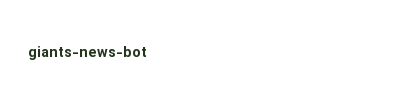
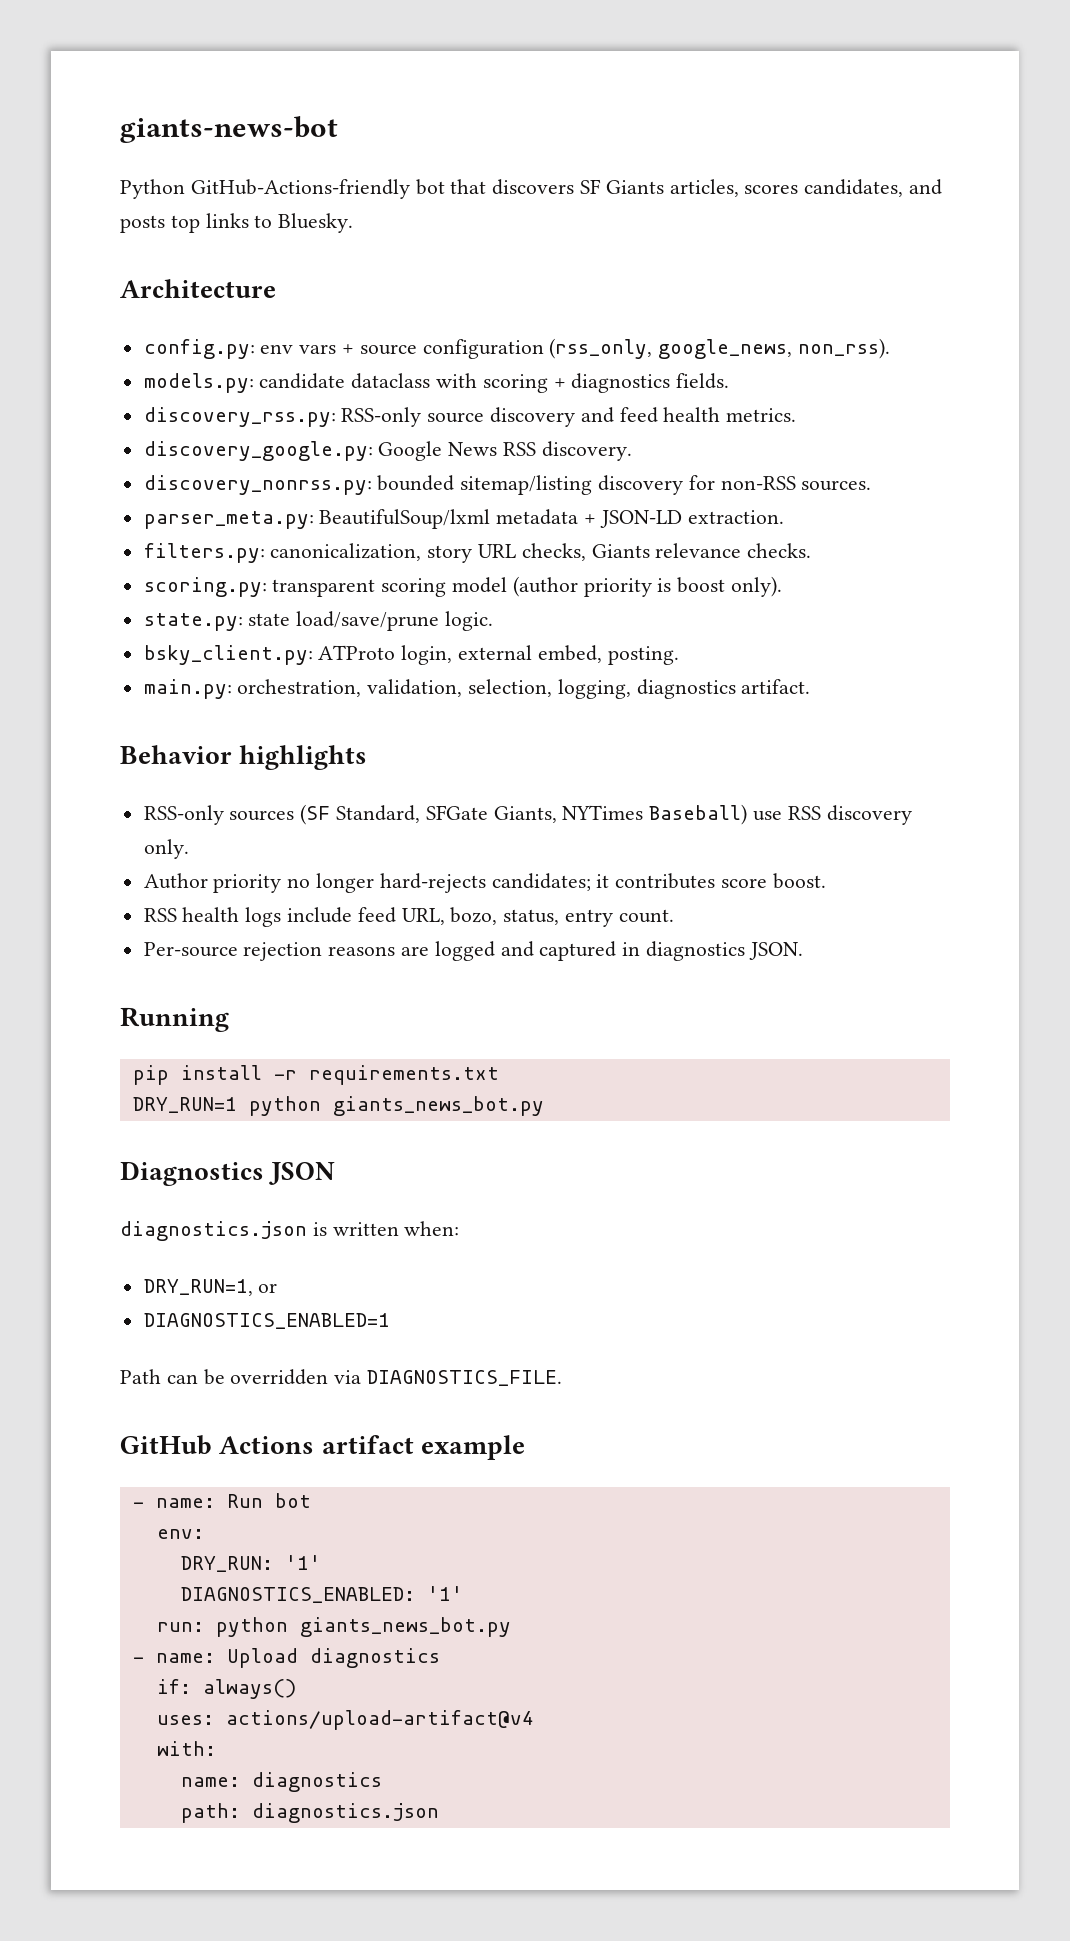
(147, 53) none -> [120,179,943,199] [120,213,354,233] [120,279,276,298] [143,338,891,359] [143,373,730,393] [143,407,797,427] [143,441,632,461] [143,475,872,495] [143,509,784,529] [143,543,812,563] [143,576,783,597] [143,611,494,631] [143,645,679,665] [143,679,811,699] [120,745,368,770] [143,804,912,825] [143,839,189,859] [143,873,826,893] [143,907,674,927] [143,941,803,961] [120,1007,229,1032] [132,1065,499,1085] [132,1096,544,1116] [120,1161,336,1186] [120,1221,460,1241] [143,1279,278,1296] [143,1313,390,1329] [120,1369,563,1386] [120,1435,525,1460] [132,1493,311,1508] [156,1529,204,1539] [180,1555,321,1572] [180,1586,463,1603] [156,1617,511,1637] [132,1648,440,1668] [156,1679,296,1699] [156,1710,534,1730] [156,1741,216,1756] [180,1772,382,1792] [180,1803,439,1823] // Python GitHub-Actions-friendly bot that discovers SF Giants articles, scores candidates, and posts top links to Bluesky. // Architecture // config.py: env vars + source configuration (rss_only, google_news, non_rss). // models.py: candidate dataclass with scoring + diagnostics fields. // discovery_rss.py: RSS-only source discovery and feed health metrics. // discovery_google.py: Google News RSS discovery. // discovery_nonrss.py: bounded sitemap/listing discovery for non-RSS sources. // parser_meta.py: BeautifulSoup/lxml metadata + JSON-LD extraction. // filters.py: canonicalization, story URL checks, Giants relevance checks. // scoring.py: transparent scoring model (author priority is boost only). // state.py: state load/save/prune logic. // bsky_client.py: ATProto login, external embed, posting. // main.py: orchestration, validation, selection, logging, diagnostics artifact. // Behavior highlights // RSS-only sources (SF Standard, SFGate Giants, NYTimes Baseball) use RSS discovery only. // Author priority no longer hard-rejects candidates; it contributes score boost. // RSS health logs include feed URL, bozo, status, entry count. // Per-source rejection reasons are logged and captured in diagnostics JSON. // Running // pip install -r requirements.txt // DRY_RUN=1 python giants_news_bot.py // Diagnostics JSON // diagnostics.json is written when: // DRY_RUN=1, or // DIAGNOSTICS_ENABLED=1 // Path can be overridden via DIAGNOSTICS_FILE. // GitHub Actions artifact example // - name: Run bot // env: // DRY_RUN: '1' // DIAGNOSTICS_ENABLED: '1' // run: python giants_news_bot.py // - name: Upload diagnostics // if: always() // uses: actions/upload-artifact@v4 // with: // name: diagnostics // path: diagnostics.json

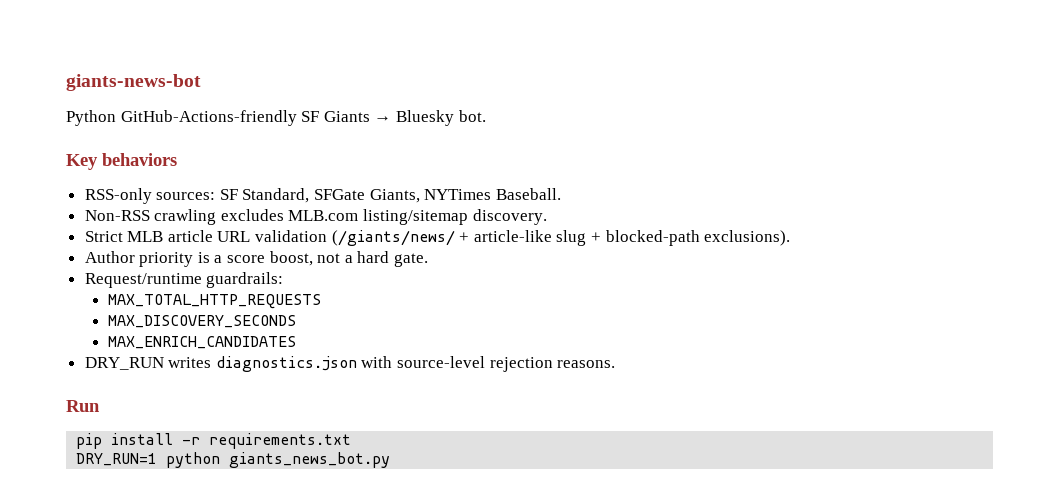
[415,179,943,197] [120,213,354,233] [120,279,276,298] [143,338,891,359] [143,373,730,393] [143,407,797,427] [143,441,632,461] [143,475,872,495] [143,509,784,529] [143,543,812,563] [143,576,783,597] [143,611,494,631] [143,645,679,665] [143,679,811,699] [120,745,368,770] [143,804,331,825] bot that discovers SF Giants articles, scores candidates, and posts top links to Bluesky. // Architecture // config.py: env vars + source configuration (rss_only, google_news, non_rss). // models.py: candidate dataclass with scoring + diagnostics fields. // discovery_rss.py: RSS-only source discovery and feed health metrics. // discovery_google.py: Google News RSS discovery. // discovery_nonrss.py: bounded sitemap/listing discovery for non-RSS sources. // parser_meta.py: BeautifulSoup/lxml metadata + JSON-LD extraction. // filters.py: canonicalization, story URL checks, Giants relevance checks. // scoring.py: transparent scoring model (author priority is boost only). // state.py: state load/save/prune logic. // bsky_client.py: ATProto login, external embed, posting. // main.py: orchestration, validation, selection, logging, diagnostics artifact. // Behavior highlights // RSS-only sources (SF -> [301,110,486,126] [66,153,177,170] [84,188,238,204] SF Giants → Bluesky bot. // Key behaviors // RSS-only sources: SF
[649,804,912,825] [143,839,189,859] [143,873,826,893] [143,907,674,927] [143,941,803,961] [120,1007,229,1032] Baseball) use RSS discovery only. // Author priority no longer hard-rejects candidates; it contributes score boost. // RSS health logs include feed URL, bozo, status, entry count. // Per-source rejection reasons are logged and captured in diagnostics JSON. // Running -> [495,188,561,200] [84,209,547,225] [84,230,791,246] [84,251,429,267] [84,272,284,288] [108,294,322,309] [108,315,297,328] [108,336,297,349] [84,356,616,372] [66,400,100,412] Baseball. // Non-RSS crawling excludes MLB.com listing/sitemap discovery. // Strict MLB article URL validation (/giants/news/ + article-like slug + blocked-path exclusions). // Author priority is a score boost, not a hard gate. // Request/runtime guardrails: // MAX_TOTAL_HTTP_REQUESTS // MAX_DISCOVERY_SECONDS // MAX_ENRICH_CANDIDATES // DRY_RUN writes diagnostics.json with source-level rejection reasons. // Run
[120,1161,336,1186] [120,1221,460,1241] [143,1279,278,1296] [143,1313,390,1329] [120,1369,563,1386] [120,1435,525,1460] [132,1493,311,1508] [156,1529,204,1539] [180,1555,321,1572] [180,1586,463,1603] [156,1617,511,1637] [132,1648,440,1668] [156,1679,296,1699] [156,1710,534,1730] [156,1741,216,1756] [180,1772,382,1792] [180,1803,439,1823] // Diagnostics JSON // diagnostics.json is written when: // DRY_RUN=1, or // DIAGNOSTICS_ENABLED=1 // Path can be overridden via DIAGNOSTICS_FILE. // GitHub Actions artifact example // - name: Run bot // env: // DRY_RUN: '1' // DIAGNOSTICS_ENABLED: '1' // run: python giants_news_bot.py // - name: Upload diagnostics // if: always() // uses: actions/upload-artifact@v4 // with: // name: diagnostics // path: diagnostics.json -> (391, 460) none

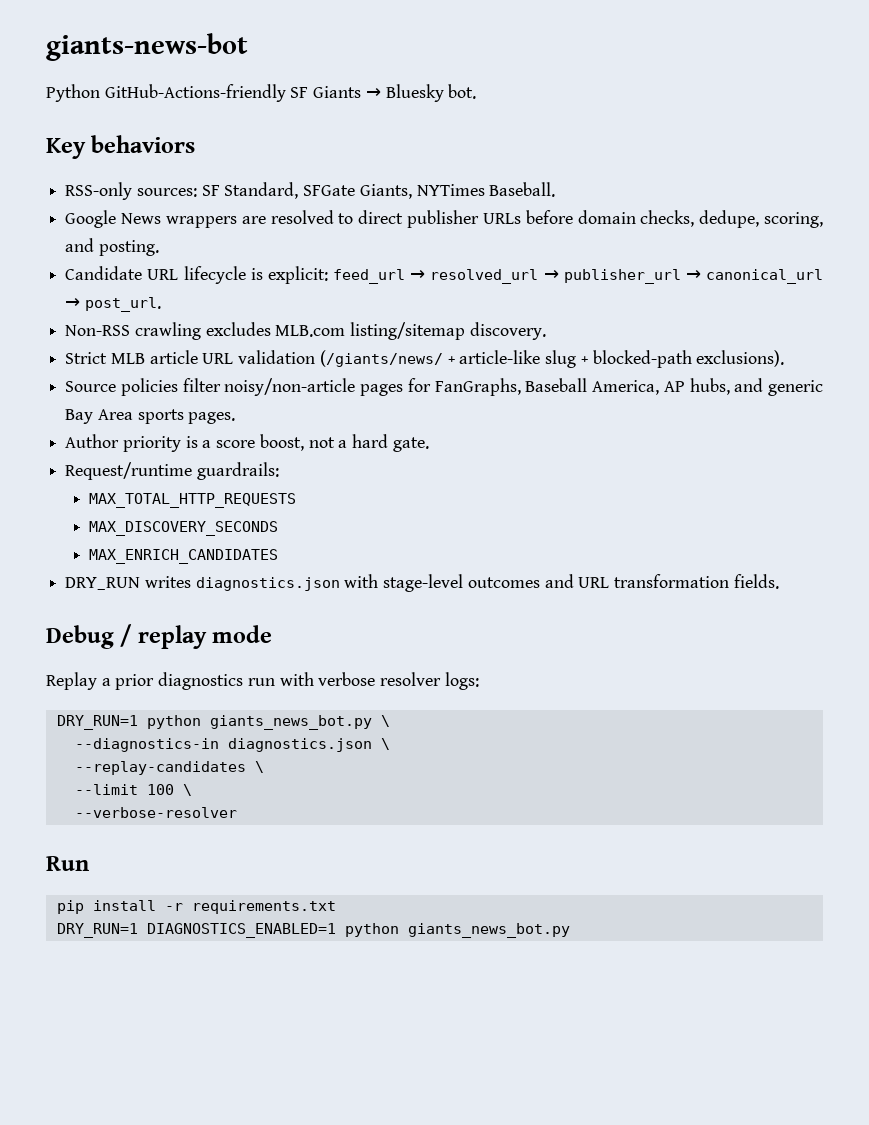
(561, 194) none -> [65,210,824,228] [65,238,159,256] [65,266,823,284] [65,297,161,312] // Google News wrappers are resolved to direct publisher URLs before domain checks, dedupe, scoring, and posting. // Candidate URL lifecycle is explicit: feed_url → resolved_url → publisher_url → canonical_url → post_url.
(791, 238) none -> [65,378,823,396] [65,409,236,424] // Source policies filter noisy/non-article pages for FanGraphs, Baseball America, AP hubs, and generic Bay Area sports pages.
[397,356,616,372] source-level rejection reasons. -> [383,574,779,592] [46,624,273,649] [46,672,479,690] [56,715,390,730] [74,738,390,752] [74,761,264,775] [74,784,192,796] [74,807,237,818] stage-level outcomes and URL transformation fields. // Debug / replay mode // Replay a prior diagnostics run with verbose resolver logs: // DRY_RUN=1 python giants_news_bot.py \ // --diagnostics-in diagnostics.json \ // --replay-candidates \ // --limit 100 \ // --verbose-resolver
(158, 459) none -> [146,923,336,938] DIAGNOSTICS_ENABLED=1

